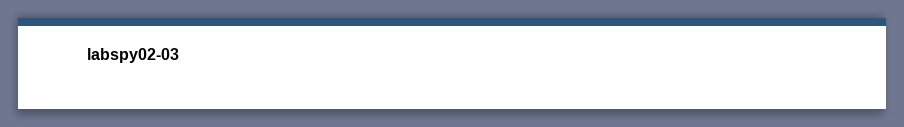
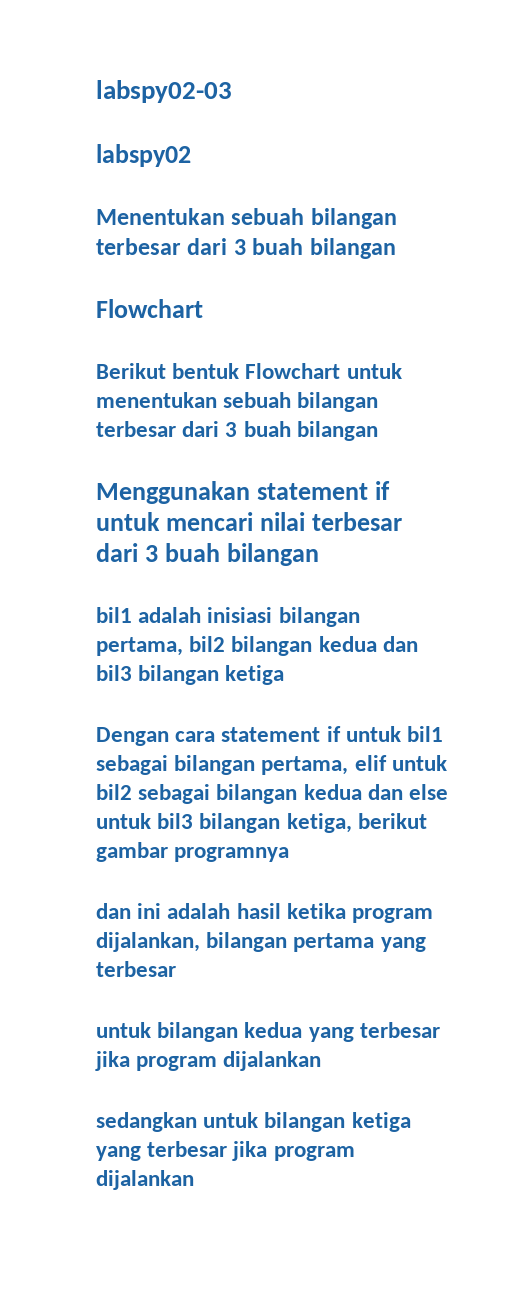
(179, 55) none -> [96,144,191,167] [96,208,397,229] [96,238,396,259] [96,299,203,318] [96,363,402,379] [96,392,379,412] [96,421,378,441] [96,481,390,504] [96,512,402,531] [96,543,319,566] [96,607,360,627] [96,636,418,656] [96,665,285,685] [96,726,444,746] [96,755,447,775] [96,784,449,804] [96,813,427,833] [96,842,290,862] [96,903,434,923] [96,932,426,952] [96,961,176,977] [96,1022,440,1042] [95,1051,322,1071] [96,1112,411,1132] [96,1141,355,1161] [96,1170,194,1190] // labspy02 // Menentukan sebuah bilangan terbesar dari 3 buah bilangan // Flowchart // Berikut bentuk Flowchart untuk menentukan sebuah bilangan terbesar dari 3 buah bilangan // Menggunakan statement if untuk mencari nilai terbesar dari 3 buah bilangan // bil1 adalah inisiasi bilangan pertama, bil2 bilangan kedua dan bil3 bilangan ketiga // Dengan cara statement if untuk bil1 sebagai bilangan pertama, elif untuk bil2 sebagai bilangan kedua dan else untuk bil3 bilangan ketiga, berikut gambar programnya // dan ini adalah hasil ketika program dijalankan, bilangan pertama yang terbesar // untuk bilangan kedua yang terbesar jika program dijalankan // sedangkan untuk bilangan ketiga yang terbesar jika program dijalankan

